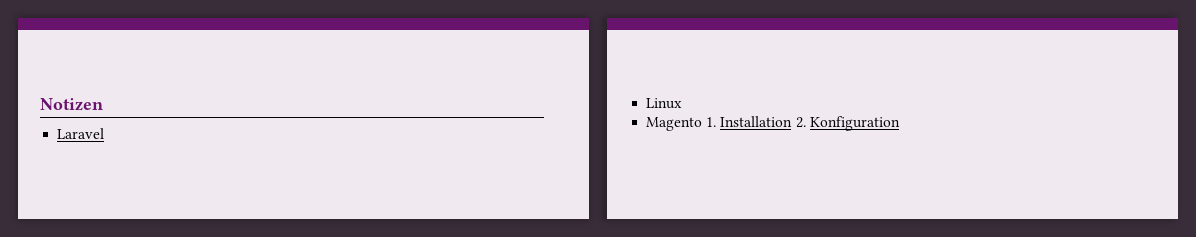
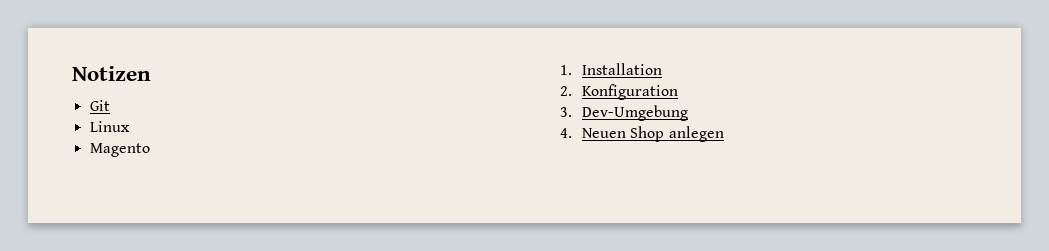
[57,128,105,139] Laravel -> [89,100,110,111] Git
(703, 124) none -> (150, 150) //
(793, 121) none -> (662, 69) //
(900, 123) none -> [560,105,688,121] [560,126,724,142] // 3. Dev-Umgebung // 4. Neuen Shop anlegen

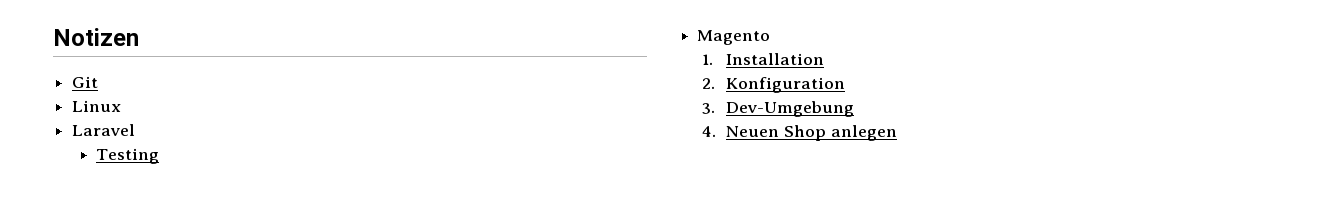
(130, 126) none -> [72,124,136,136] [96,148,160,164] // Laravel // Testing

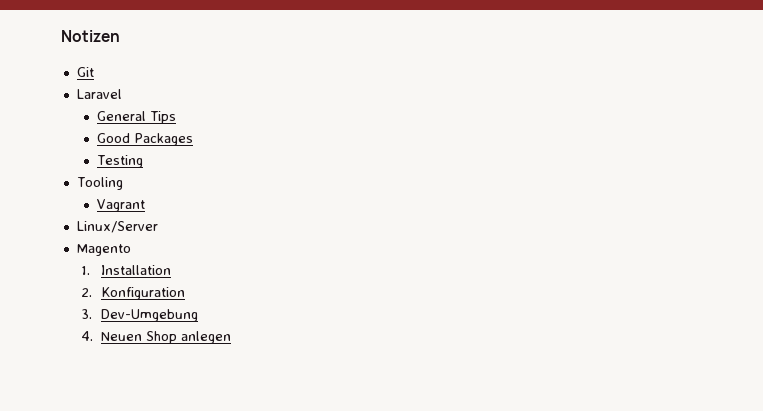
[72,100,122,112] // Linux -> (94, 72) none
[96,148,160,164] Testing -> [96,111,176,124] [96,133,193,146] [96,155,143,168] [76,177,123,190] [96,199,145,212] [76,221,158,233] General Tips // Good Packages // Testing // Tooling // Vagrant // Linux/Server

